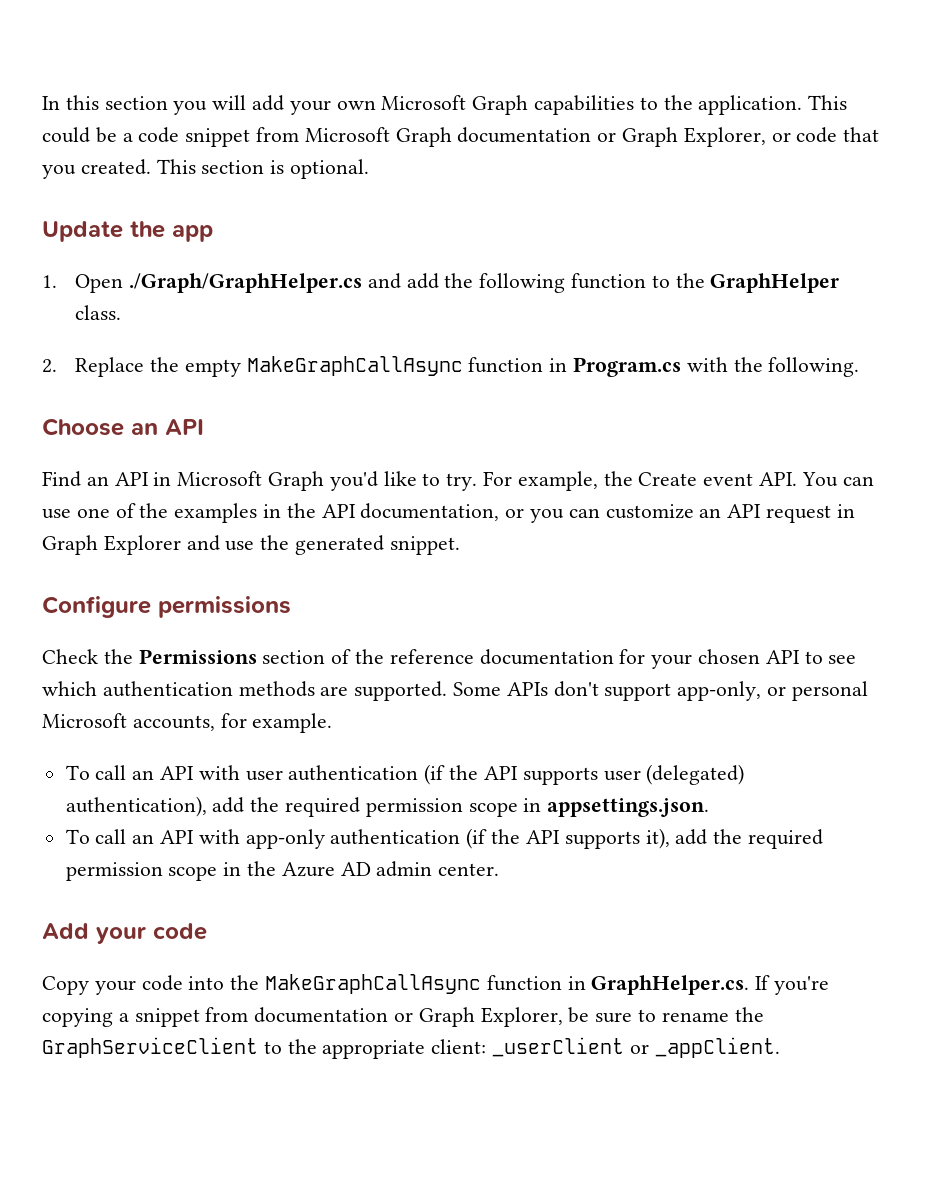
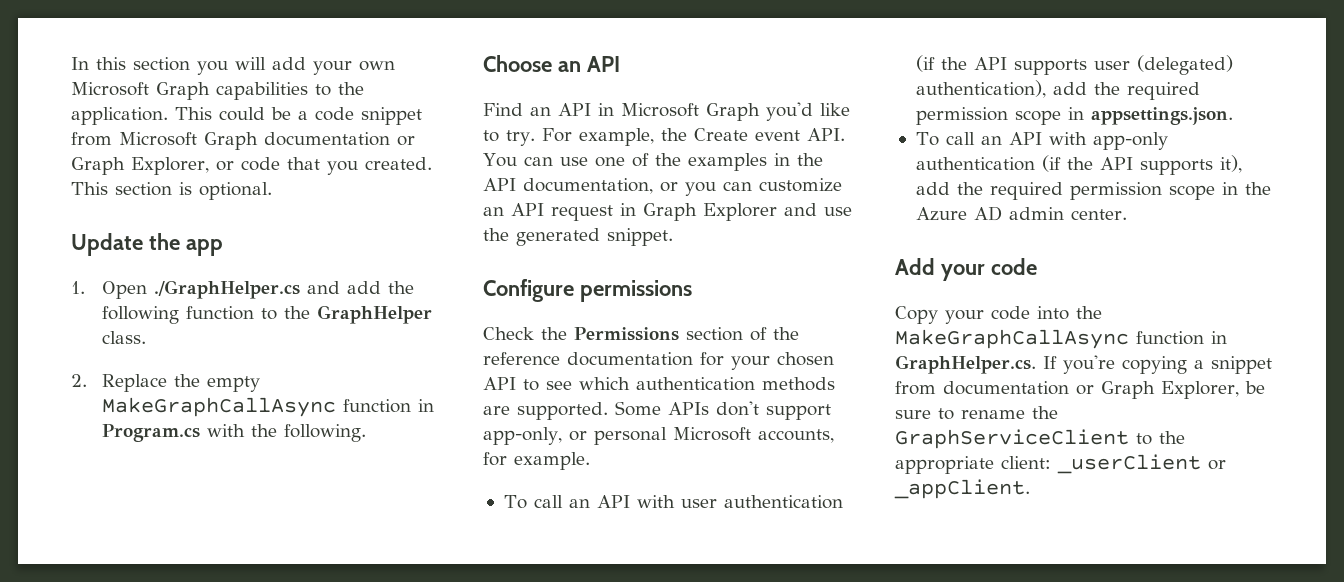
[128,273,362,293] ./Graph/GraphHelper.cs -> [154,280,301,299] ./GraphHelper.cs

